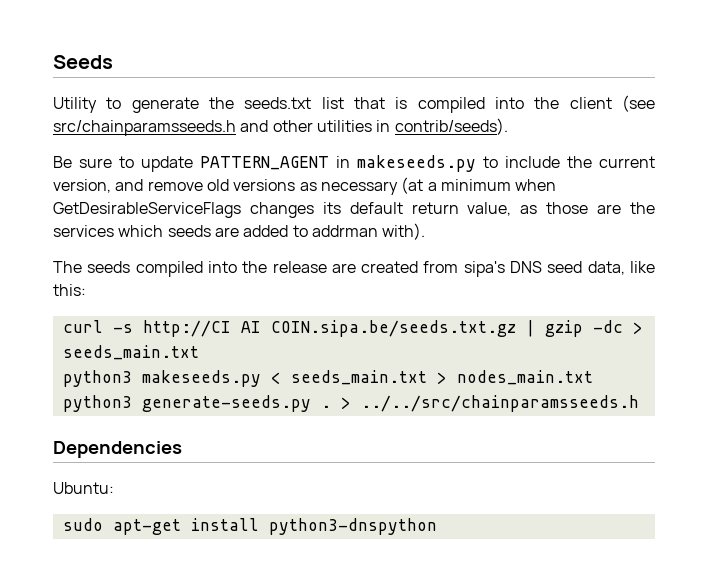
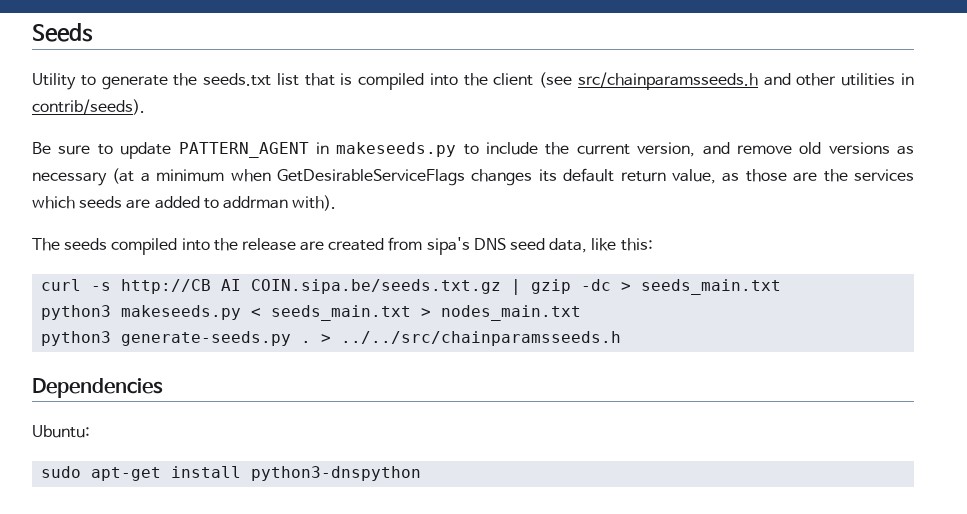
[142,320,231,337] http://CI -> [121,279,212,294] http://CB

